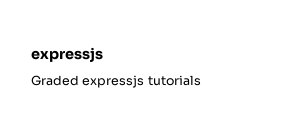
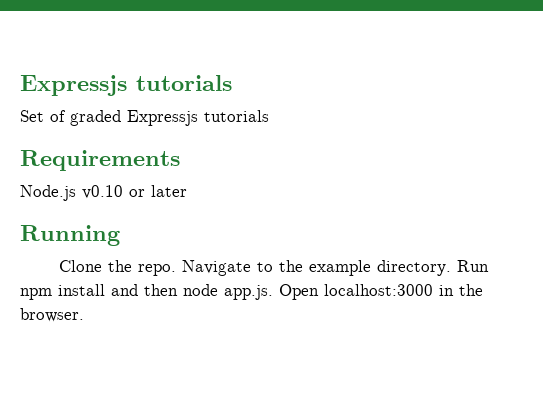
[31,47,103,62] [31,75,201,88] expressjs // Graded expressjs tutorials -> [20,75,232,96] [20,110,269,126] [20,150,180,171] [20,185,187,201] [20,225,120,246] [59,260,490,276] [20,284,483,300] [20,308,84,322] Expressjs tutorials // Set of graded Expressjs tutorials // Requirements // Node.js v0.10 or later // Running // Clone the repo. Navigate to the example directory. Run npm install and then node app.js. Open localhost:3000 in the browser.

